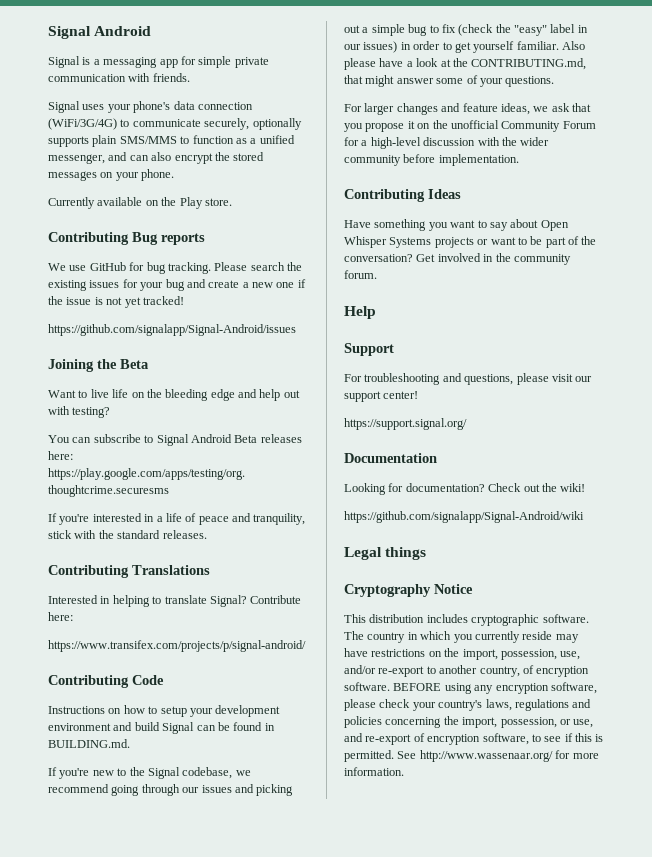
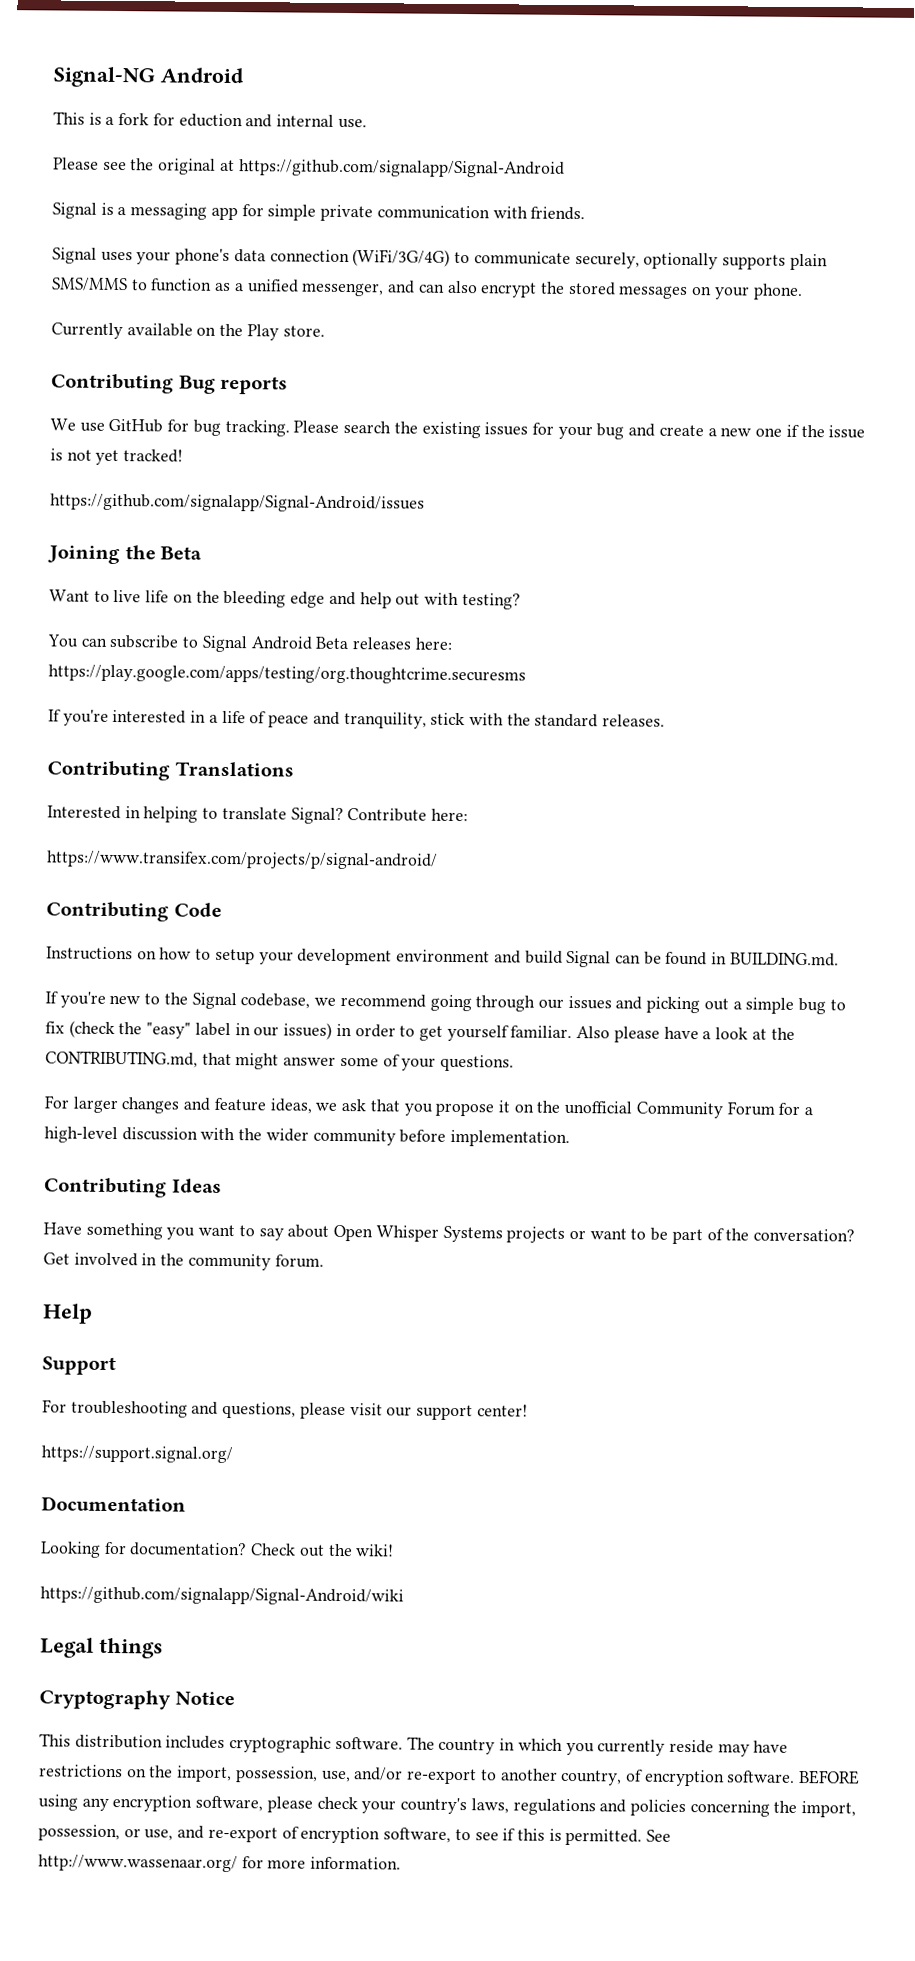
[48,26,152,39] Signal Android -> [53,66,244,88] [53,111,367,129] [53,157,565,178] Signal-NG Android // This is a fork for eduction and internal use. // Please see the original at https://github.com/signalapp/Signal-Android

